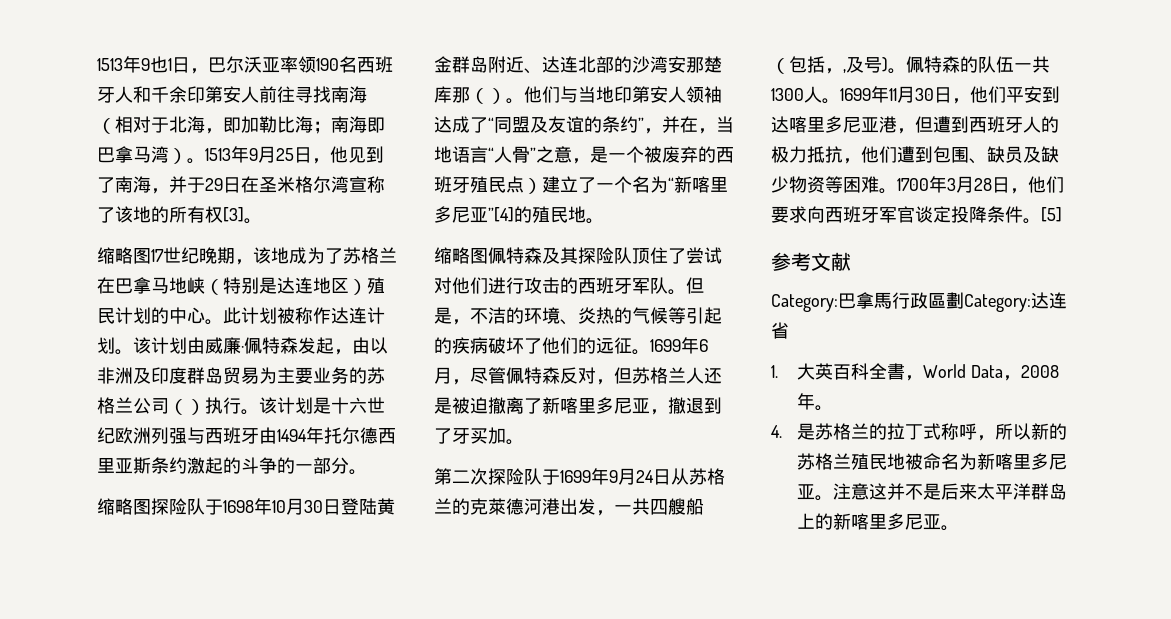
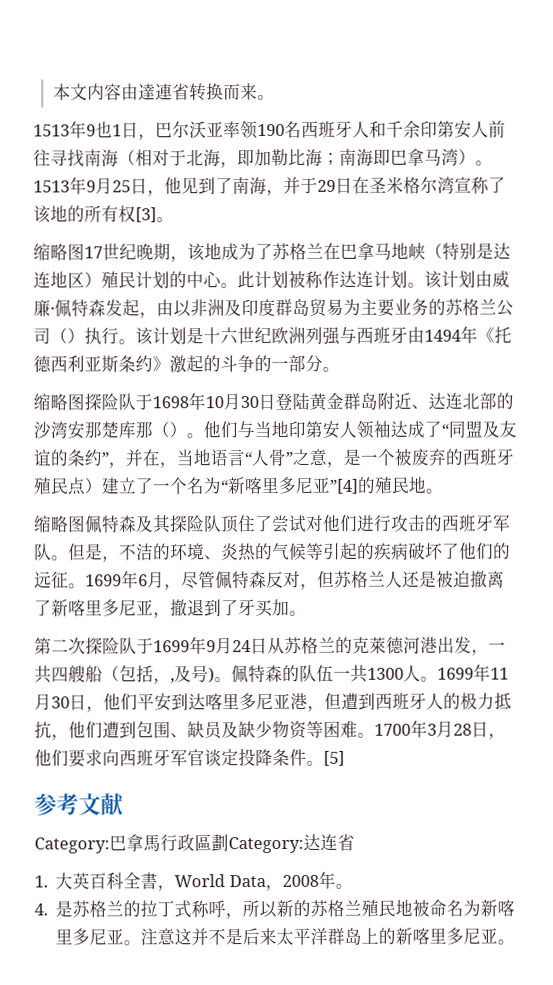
(97, 64) none -> [52,83,275,102] 本文内容由達連省转换而来。 //
[324,427,396,444] [97,458,115,473] 托尔德西里 -> [477,326,512,344] [33,355,85,373] 《托德西利
(187, 465) none -> [152,355,170,372] 》

